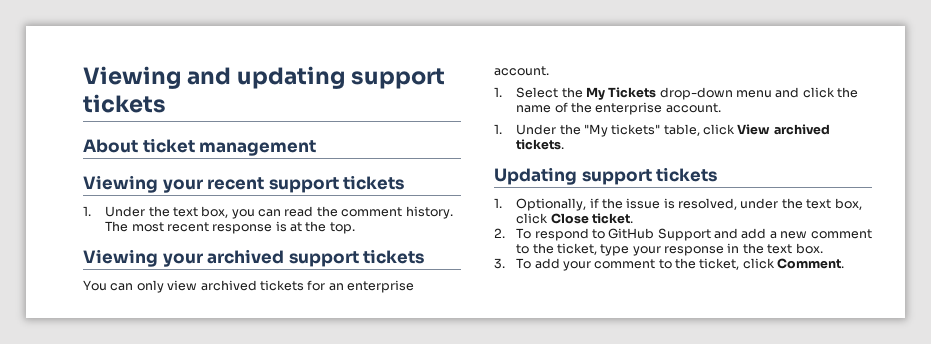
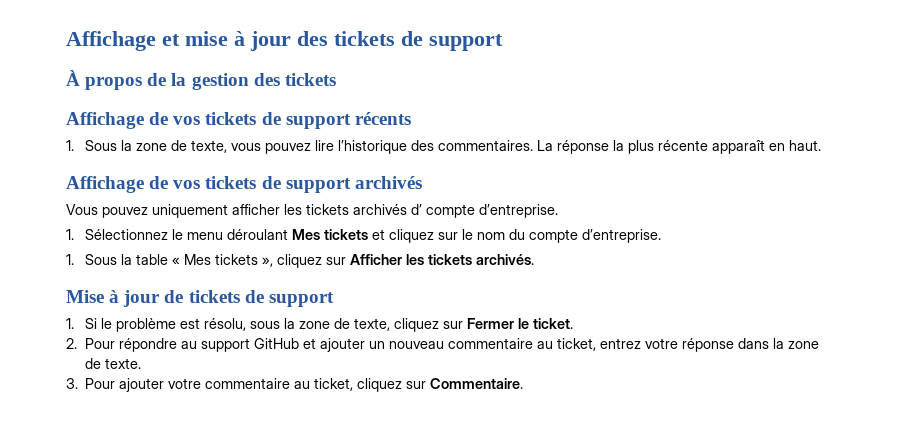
[83,66,446,89] [83,94,166,113] [83,138,317,156] [83,175,405,193] [83,206,453,219] [105,221,355,234] [83,249,425,267] [83,280,414,293] [494,66,549,76] [494,87,859,100] [516,102,721,115] [494,124,830,137] [516,139,565,150] [494,167,718,185] [494,198,862,211] [516,213,633,224] [494,228,872,241] [516,243,823,256] [494,258,845,271] Viewing and updating support tickets // About ticket management // Viewing your recent support tickets // 1. Under the text box, you can read the comment history. The most recent response is at the top. // Viewing your archived support tickets // You can only view archived tickets for an enterprise account. // 1. Select the My Tickets drop-down menu and click the name of the enterprise account. // 1. Under the "My tickets" table, click View archived tickets. // Updating support tickets // 1. Optionally, if the issue is resolved, under the text box, click Close ticket. // 2. To respond to GitHub Support and add a new comment to the ticket, type your response in the text box. // 3. To add your comment to the ticket, click Comment. -> [66,31,503,51] [66,70,336,90] [66,112,411,129] [66,140,821,154] [66,176,422,193] [66,204,558,218] [66,229,661,243] [66,254,534,268] [66,290,334,307] [66,318,573,332] [66,338,819,352] [84,358,141,369] [66,378,524,392] Affichage et mise à jour des tickets de support // À propos de la gestion des tickets // Affichage de vos tickets de support récents // 1. Sous la zone de texte, vous pouvez lire l’historique des commentaires. La réponse la plus récente apparaît en haut. // Affichage de vos tickets de support archivés // Vous pouvez uniquement afficher les tickets archivés d’ compte d’entreprise. // 1. Sélectionnez le menu déroulant Mes tickets et cliquez sur le nom du compte d’entreprise. // 1. Sous la table « Mes tickets », cliquez sur Afficher les tickets archivés. // Mise à jour de tickets de support // 1. Si le problème est résolu, sous la zone de texte, cliquez sur Fermer le ticket. // 2. Pour répondre au support GitHub et ajouter un nouveau commentaire au ticket, entrez votre réponse dans la zone de texte. // 3. Pour ajouter votre commentaire au ticket, cliquez sur Commentaire.

